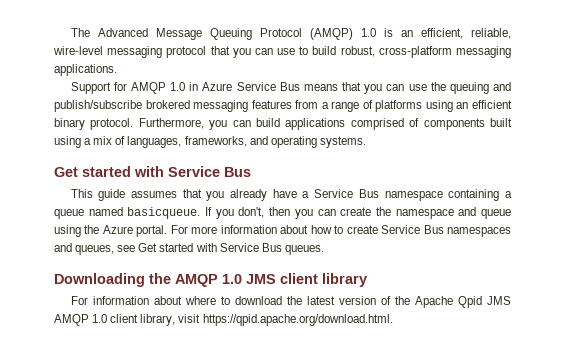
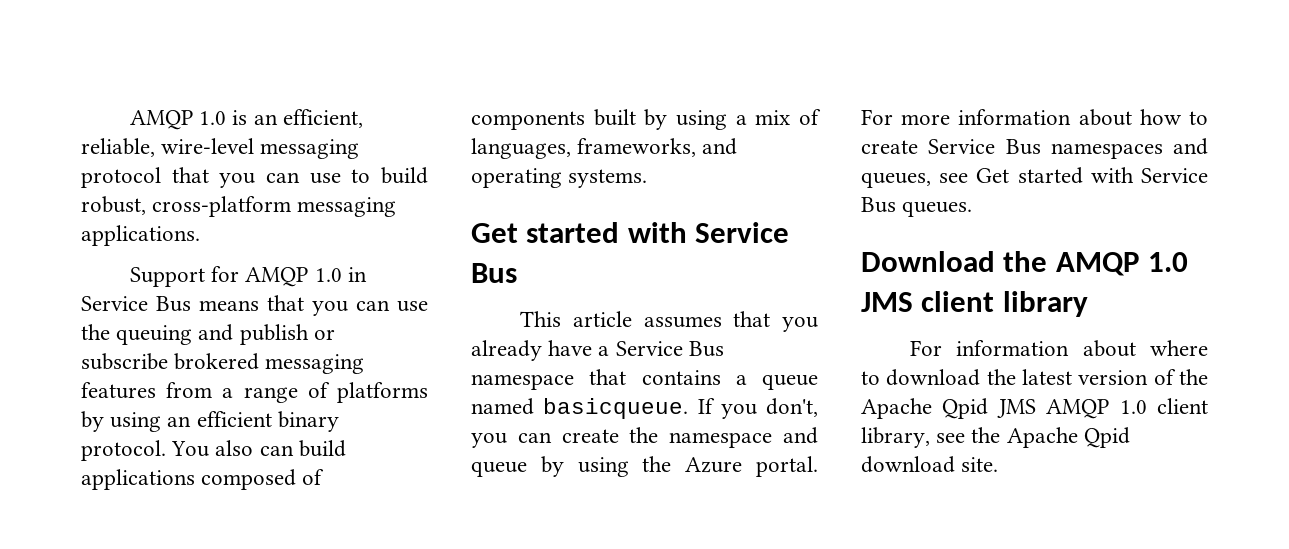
[70,28,353,40] The Advanced Message Queuing Protocol (AMQP) -> [130,110,194,130] AMQP
[202,82,233,91] Azure -> (367, 274) none
[54,100,142,112] publish/subscribe -> [239,324,335,345] [81,353,168,370] publish or subscribe
(423, 106) none -> [81,411,104,432] by
[138,118,228,130] Furthermore, you -> [171,440,254,457] You also
[350,118,404,130] comprised -> [201,469,297,490] composed
(512, 122) none -> [644,109,668,130] by
[98,189,126,201] guide -> [572,311,632,327] article
[448,189,500,201] containing -> [589,369,721,385] that contains
[269,207,291,216] then -> (818, 407) none
(511, 214) none -> [540,456,564,477] by
[54,273,145,287] Downloading -> [861,251,995,272] Download
[178,314,393,326] visit https://qpid.apache.org/download.html. -> [936,427,1130,448] [861,456,999,473] see the Apache Qpid download site.

